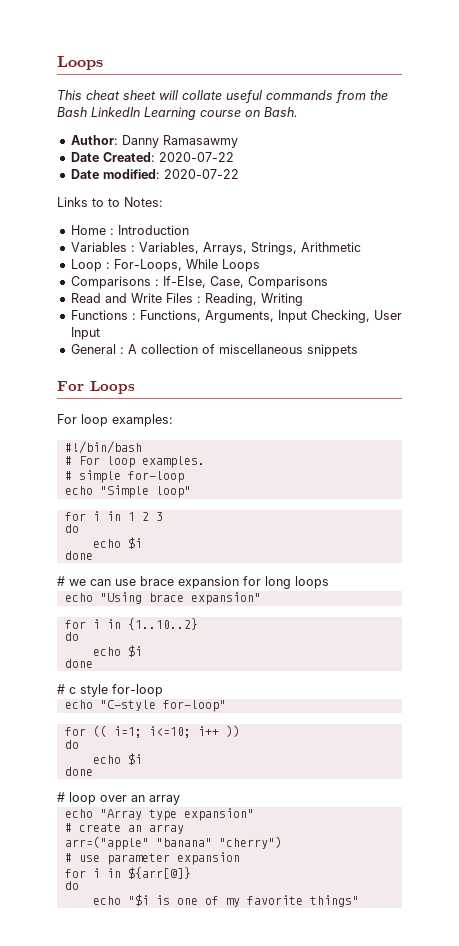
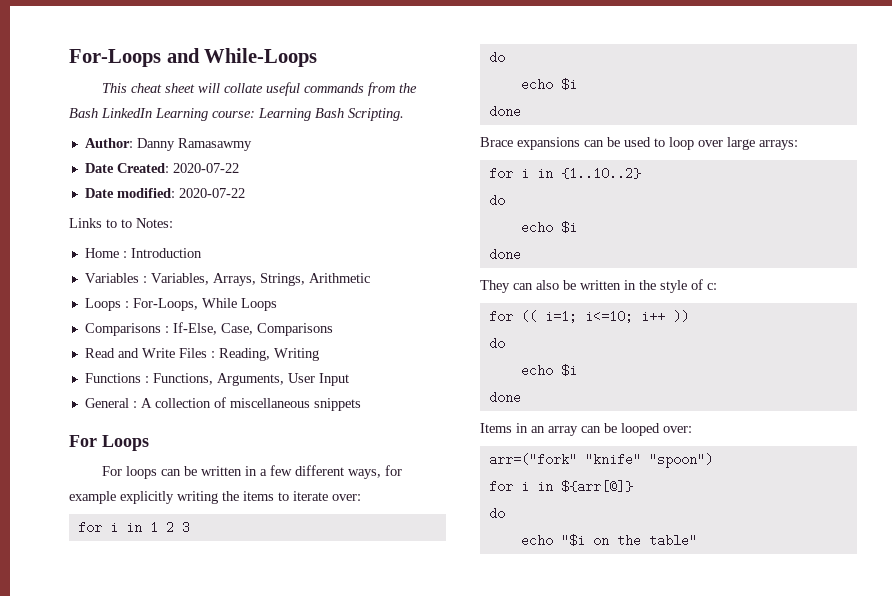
[57,56,103,70] Loops -> [69,48,318,67] For-Loops and While-Loops
[200,107,298,117] course on Bash. -> [212,108,404,121] course: Learning Bash Scripting.
[70,259,102,272] Loop -> [84,298,121,311] Loops
[277,310,370,323] Input Checking, -> (284, 379) none
[81,414,173,427] [64,441,142,454] [64,456,205,468] [64,470,184,483] [64,485,191,498] loop examples: // #!/bin/bash // # For loop examples. // # simple for-loop // echo "Simple loop" -> [126,465,403,479] [69,491,361,504] loops can be written in a few different ways, for example explicitly writing the items to iterate over:
[57,576,329,589] [64,592,261,605] # we can use brace expansion for long loops // echo "Using brace expansion" -> [480,137,798,150] Brace expansions can be used to loop over large arrays:
[57,684,163,697] [64,700,226,712] # c style for-loop // echo "C-style for-loop" -> [480,279,717,293] They can also be written in the style of c:
[57,792,180,805] [64,808,254,821] [64,823,184,834] [64,836,282,850] [64,852,240,865] # loop over an array // echo "Array type expansion" // # create an array // arr=("apple" "banana" "cherry") // # use parameter expansion -> [480,423,692,436] [488,453,713,468] Items in an array can be looped over: // arr=("fork" "knife" "spoon")
[155,895,359,907] is one of my favorite things" -> [592,534,697,547] on the table"

